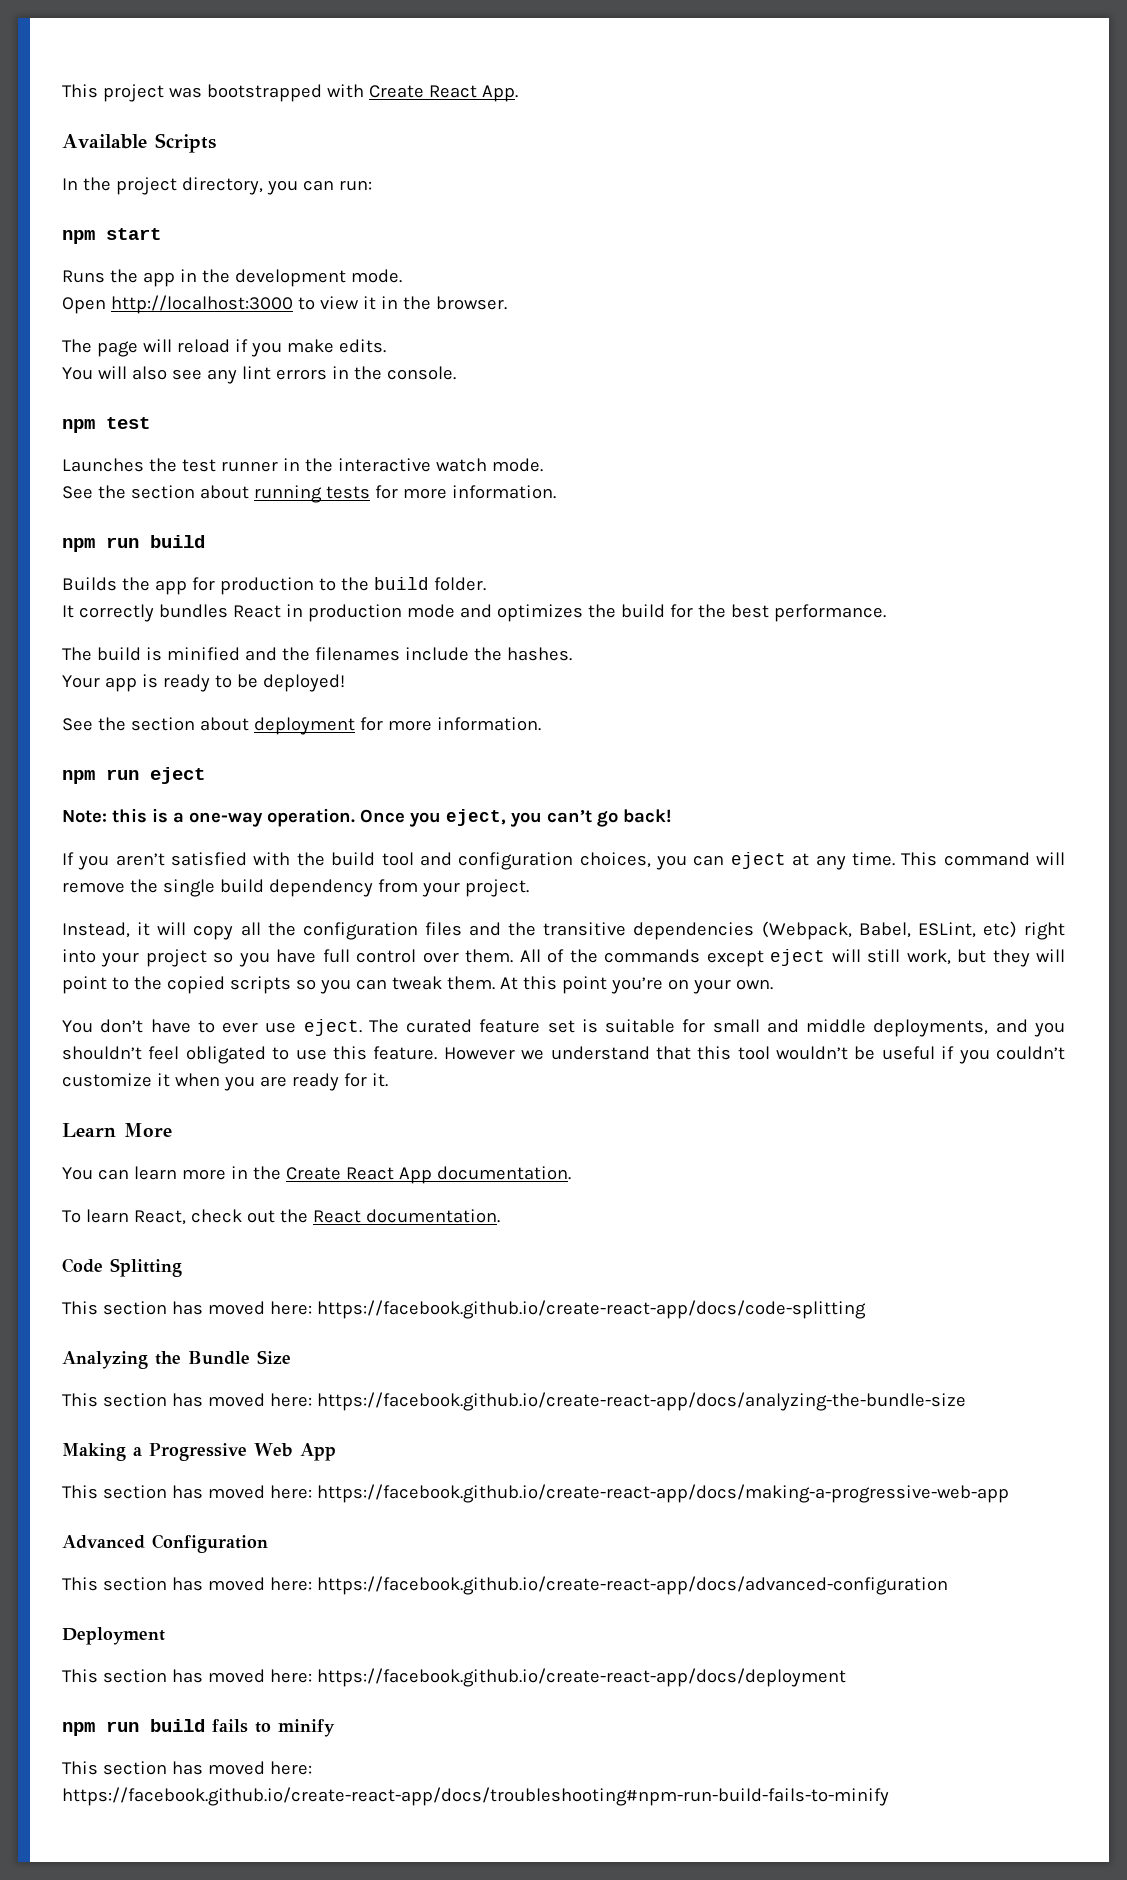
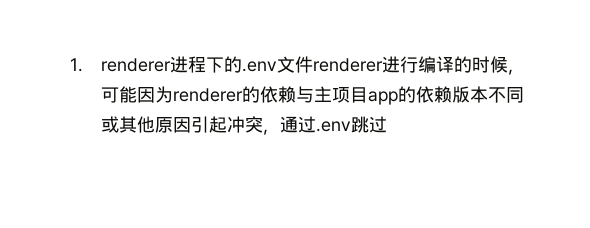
[62,84,518,102] [62,133,216,153] [62,177,372,195] [62,228,161,244] [62,269,402,287] [62,295,507,314] [62,339,386,357] [62,366,456,384] [62,417,150,433] [62,458,543,472] [62,485,556,503] [62,535,205,552] [62,577,486,595] [62,604,886,622] [62,647,572,661] [62,674,345,692] [62,717,541,735] [62,767,205,784] [62,808,671,827] [62,852,1065,870] [62,879,529,897] [62,921,1065,940] [62,949,1065,967] [62,976,773,994] [62,1019,1066,1037] [62,1046,1066,1064] [62,1073,388,1091] [62,1123,172,1137] [62,1166,571,1184] [62,1209,500,1225] [62,1258,182,1277] [62,1300,866,1319] [62,1350,291,1369] [62,1392,966,1411] [62,1443,336,1461] [62,1484,1009,1503] [62,1534,268,1553] [62,1576,948,1595] [62,1627,165,1645] [62,1668,846,1687] [62,1719,335,1737] [62,1761,312,1775] [62,1787,889,1806] This project was bootstrapped with Create React App. // Available Scripts // In the project directory, you can run: // npm start // Runs the app in the development mode. // Open http://localhost:3000 to view it in the browser. // The page will reload if you make edits. // You will also see any lint errors in the console. // npm test // Launches the test runner in the interactive watch mode. // See the section about running tests for more information. // npm run build // Builds the app for production to the build folder. // It correctly bundles React in production mode and optimizes the build for the best performance. // The build is minified and the filenames include the hashes. // Your app is ready to be deployed! // See the section about deployment for more information. // npm run eject // Note: this is a one-way operation. Once you eject, you can’t go back! // If you aren’t satisfied with the build tool and configuration choices, you can eject at any time. This command will remove the single build dependency from your project. // Instead, it will copy all the configuration files and the transitive dependencies (Webpack, Babel, ESLint, etc) right into your project so you have full control over them. All of the commands except eject will still work, but they will point to the copied scripts so you can tweak them. At this point you’re on your own. // You don’t have to ever use eject. The curated feature set is suitable for small and middle deployments, and you shouldn’t feel obligated to use this feature. However we understand that this tool wouldn’t be useful if you couldn’t customize it when you are ready for it. // Learn More // You can learn more in the Create React App documentation. // To learn React, check out the React documentation. // Code Splitting // This section has moved here: https://facebook.github.io/create-react-app/docs/code-splitting // Analyzing the Bundle Size // This section has moved here: https://facebook.github.io/create-react-app/docs/analyzing-the-bundle-size // Making a Progressive Web App // This section has moved here: https://facebook.github.io/create-react-app/docs/making-a-progressive-web-app // Advanced Configuration // This section has moved here: https://facebook.github.io/create-react-app/docs/advanced-configuration // Deployment // This section has moved here: https://facebook.github.io/create-react-app/docs/deployment // npm run build fails to minify // This section has moved here: https://facebook.github.io/create-react-app/docs/troubleshooting#npm-run-build-fails-to-minify -> [70,56,526,75] [101,86,525,105] [101,116,388,135] 1. renderer进程下的.env文件renderer进行编译的时候，可能因为renderer的依赖与主项目app的依赖版本不同或其他原因引起冲突，通过.env跳过

